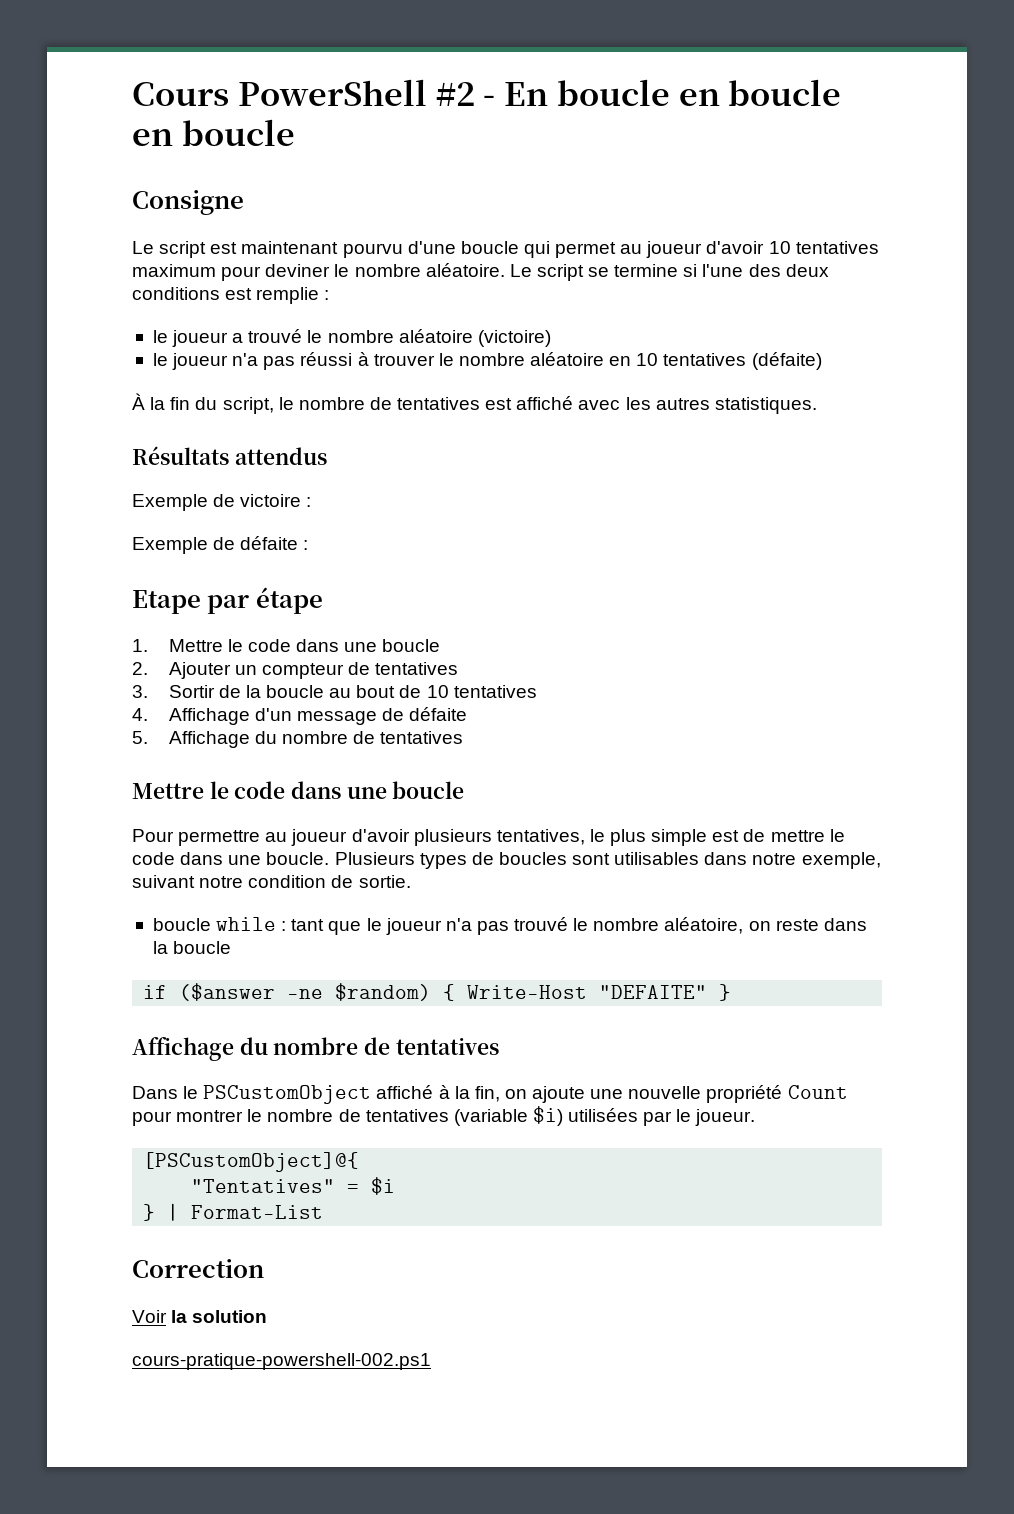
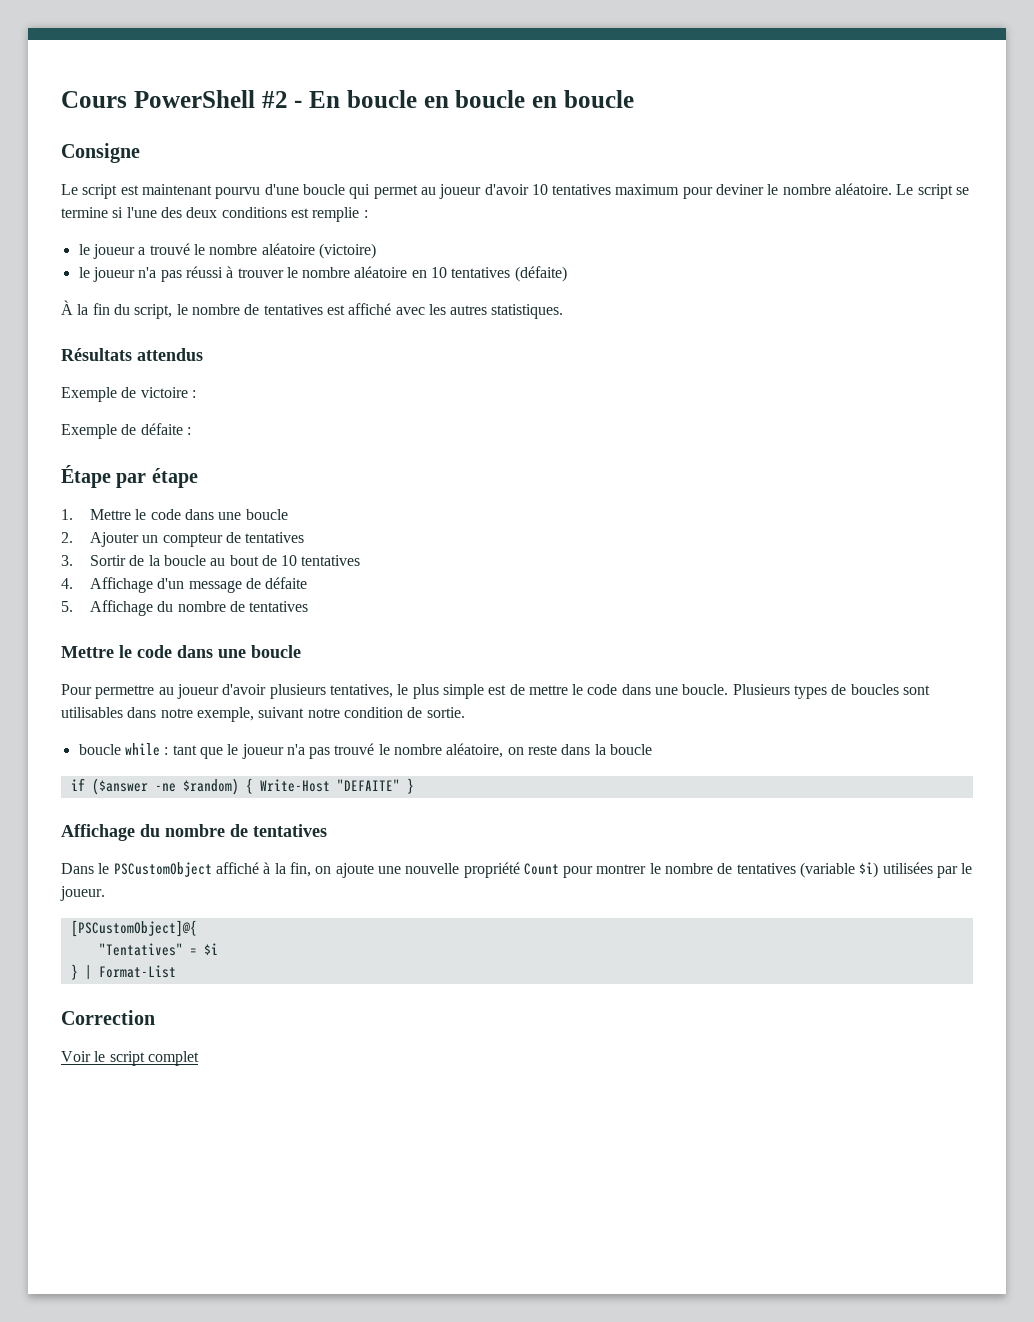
[132,590,201,614] Etape -> [61,465,111,488] Étape
[171,1310,268,1323] [132,1353,431,1370] la solution // cours-pratique-powershell-002.ps1 -> [94,1051,199,1066] le script complet

